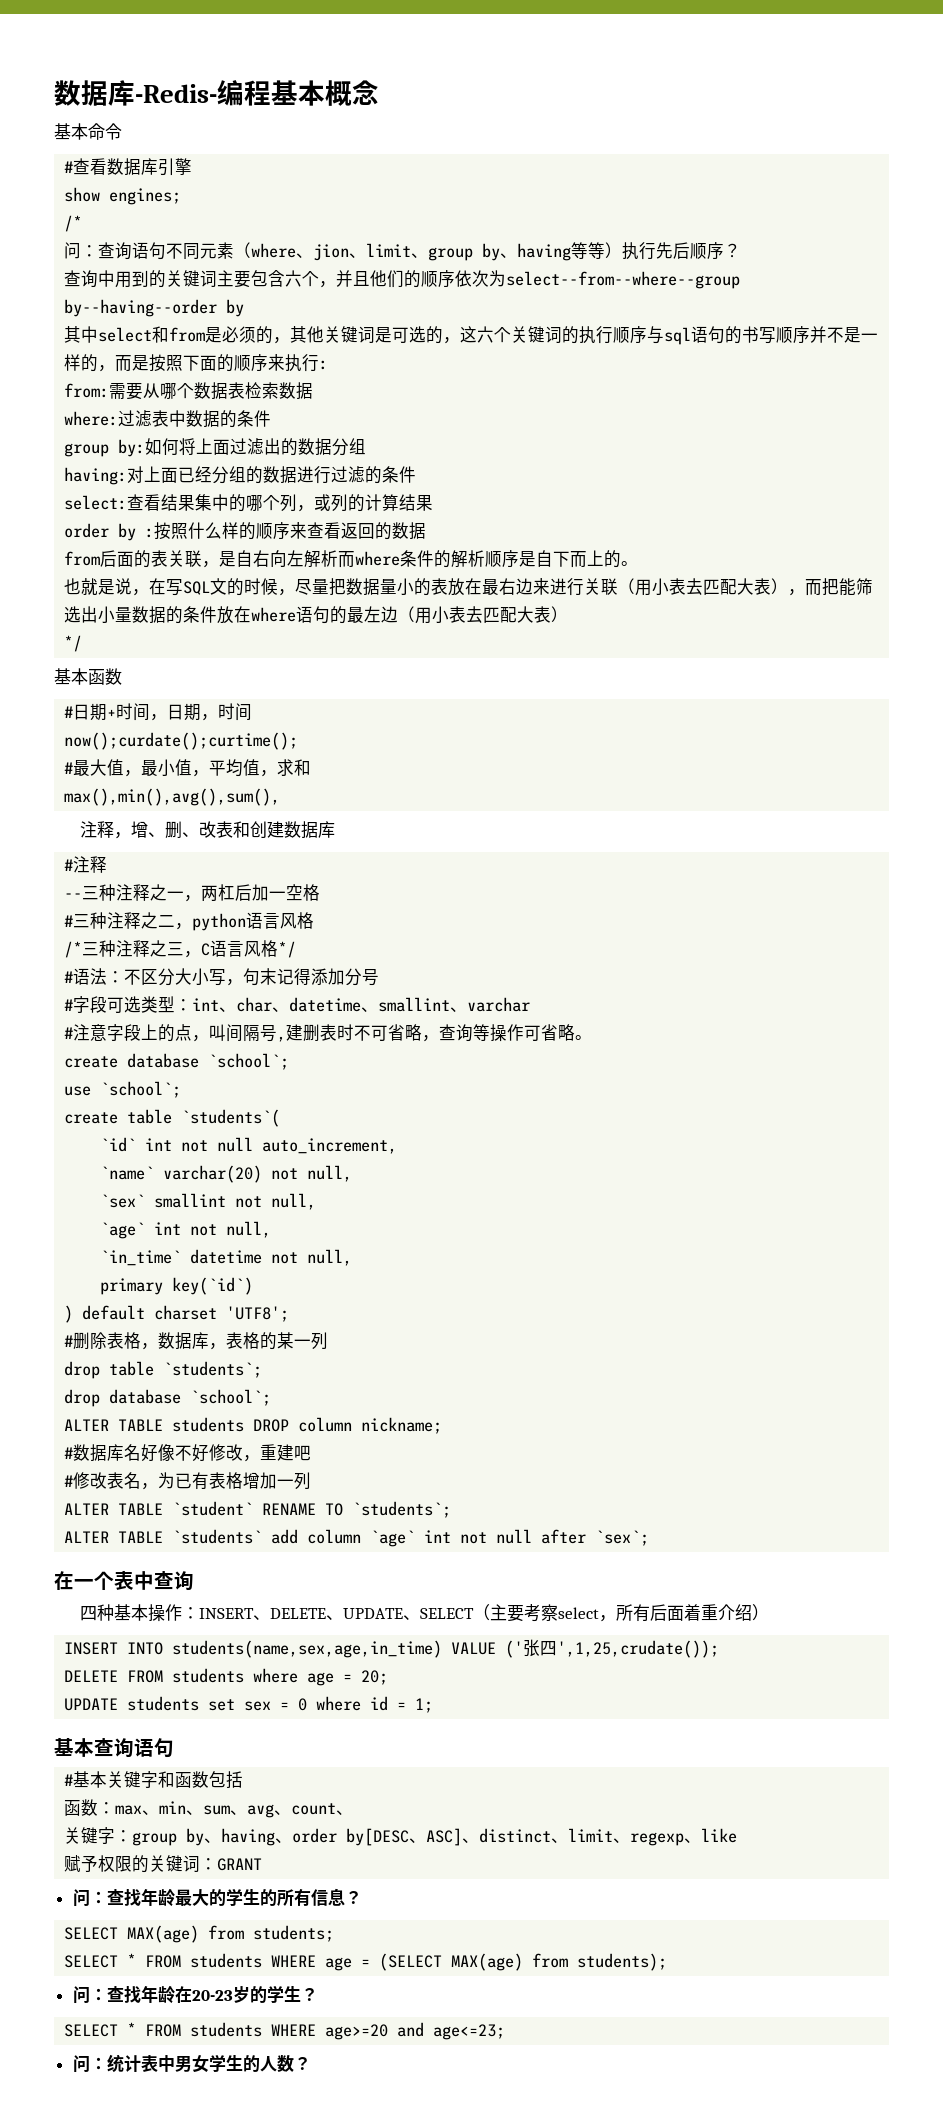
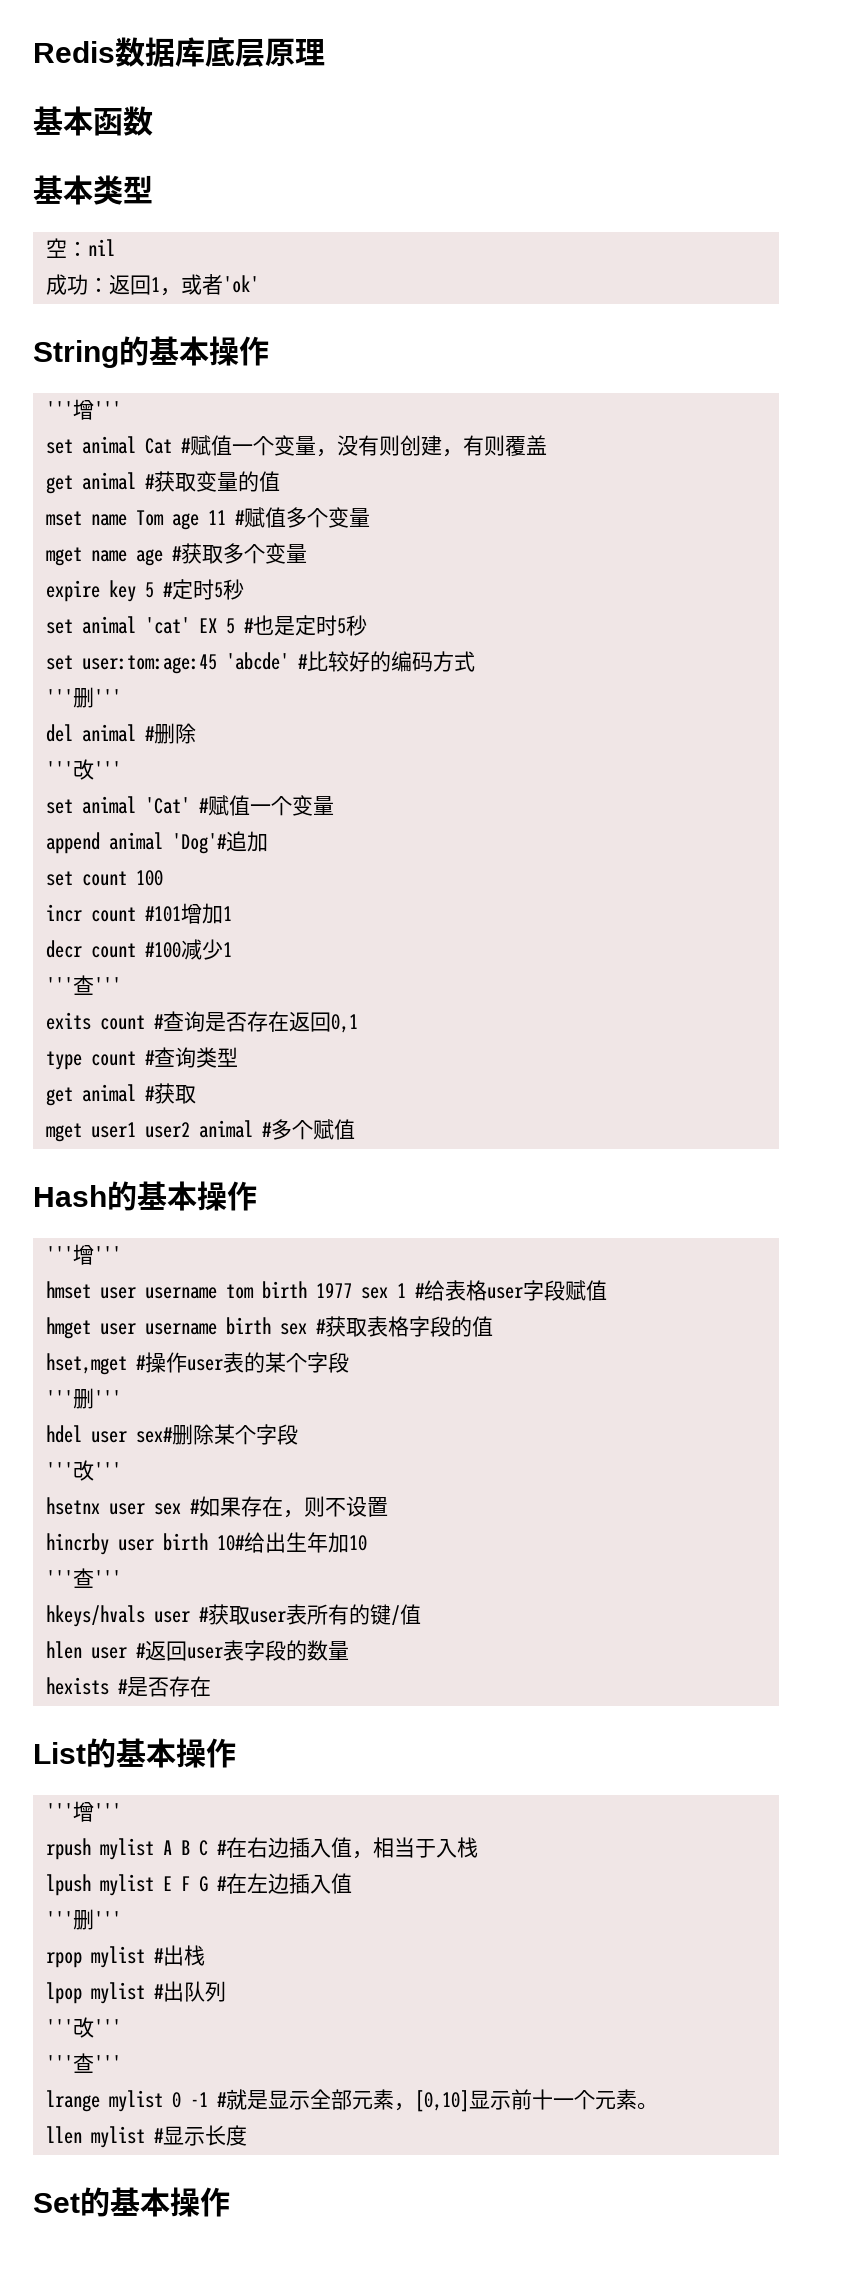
[54,80,379,106] [54,123,122,140] [64,158,193,176] [64,187,182,205] [64,215,83,232] [64,242,742,261] [64,270,741,289] [64,299,245,317] [64,326,879,345] [64,354,329,372] [64,382,314,400] [64,410,272,428] [64,438,367,457] [64,466,417,485] [64,494,434,512] [64,522,427,541] [64,550,639,568] [64,578,874,596] [64,606,569,624] [64,635,83,652] [54,668,122,685] [64,703,253,721] [64,732,299,750] [64,759,312,777] [64,788,281,806] [80,821,336,839] [64,856,108,873] [64,884,321,902] [64,912,315,931] [64,940,297,958] [64,968,380,986] [64,996,531,1013] [64,1024,593,1042] [64,1053,290,1070] [64,1081,182,1098] [64,1109,281,1127] [100,1137,398,1154] [100,1165,353,1183] [100,1193,317,1210] [100,1221,272,1239] [100,1249,353,1266] [100,1277,254,1295] [64,1305,290,1323] [64,1332,329,1350] [64,1361,263,1379] [64,1389,272,1407] [64,1417,443,1434] [64,1444,312,1462] [64,1472,312,1490] [64,1501,452,1518] [64,1529,650,1547] [54,1570,194,1591] [80,1604,770,1622] [64,1639,720,1658] [64,1668,389,1686] [64,1696,434,1713] [54,1737,174,1758] [64,1771,244,1788] [64,1799,354,1818] [64,1827,738,1846] [64,1855,263,1873] [72,1888,362,1907] [64,1925,335,1943] [64,1953,668,1971] [72,1985,318,2004] [64,2022,506,2040] [72,2054,311,2073] 数据库-Redis-编程基本概念 // 基本命令 // #查看数据库引擎 // show engines; // /* // 问：查询语句不同元素（where、jion、limit、group by、having等等）执行先后顺序？ // 查询中用到的关键词主要包含六个，并且他们的顺序依次为select--from--where--group by--having--order by // 其中select和from是必须的，其他关键词是可选的，这六个关键词的执行顺序与sql语句的书写顺序并不是一样的，而是按照下面的顺序来执行: // from:需要从哪个数据表检索数据 // where:过滤表中数据的条件 // group by:如何将上面过滤出的数据分组 // having:对上面已经分组的数据进行过滤的条件 // select:查看结果集中的哪个列，或列的计算结果 // order by :按照什么样的顺序来查看返回的数据 // from后面的表关联，是自右向左解析而where条件的解析顺序是自下而上的。 // 也就是说，在写SQL文的时候，尽量把数据量小的表放在最右边来进行关联（用小表去匹配大表），而把能筛选出小量数据的条件放在where语句的最左边（用小表去匹配大表） // */ // 基本函数 // #日期+时间，日期，时间 // now();curdate();curtime(); // #最大值，最小值，平均值，求和 // max(),min(),avg(),sum(), // 注释，增、删、改表和创建数据库 // #注释 // --三种注释之一，两杠后加一空格 // #三种注释之二，python语言风格 // /*三种注释之三，C语言风格*/ // #语法：不区分大小写，句末记得添加分号 // #字段可选类型：int、char、datetime、smallint、varchar // #注意字段上的点，叫间隔号,建删表时不可省略，查询等操作可省略。 // create database `school`; // use `school`; // create table `students`( // `id` int not null auto_increment, // `name` varchar(20) not null, // `sex` smallint not null, // `age` int not null, // `in_time` datetime not null, // primary key(`id`) // ) default charset 'UTF8'; // #删除表格，数据库，表格的某一列 // drop table `students`; // drop database `school`; // ALTER TABLE students DROP column nickname; // #数据库名好像不好修改，重建吧 // #修改表名，为已有表格增加一列 // ALTER TABLE `student` RENAME TO `students`; // ALTER TABLE `students` add column `age` int not null after `sex`; // 在一个表中查询 // 四种基本操作：INSERT、DELETE、UPDATE、SELECT（主要考察select，所有后面着重介绍） // INSERT INTO students(name,sex,age,in_time) VALUE ('张四',1,25,crudate()); // DELETE FROM students where age = 20; // UPDATE students set sex = 0 where id = 1; // 基本查询语句 // #基本关键字和函数包括 // 函数：max、min、sum、avg、count、 // 关键字：group by、having、order by[DESC、ASC]、distinct、limit、regexp、like // 赋予权限的关键词：GRANT // 问：查找年龄最大的学生的所有信息？ // SELECT MAX(age) from students; // SELECT * FROM students WHERE age = (SELECT MAX(age) from students); // 问：查找年龄在20-23岁的学生？ // SELECT * FROM students WHERE age>=20 and age<=23; // 问：统计表中男女学生的人数？ -> [33,37,325,67] [33,106,153,136] [33,175,153,205] [45,238,115,258] [45,274,259,296] [33,336,269,368] [45,399,121,420] [45,435,547,457] [45,471,280,494] [45,507,370,530] [45,543,307,566] [45,579,244,602] [45,615,367,636] [45,651,475,674] [45,687,121,708] [45,723,196,744] [45,759,121,780] [45,795,334,816] [45,831,268,854] [45,870,163,886] [45,903,232,924] [45,939,232,960] [45,975,121,995] [45,1011,358,1033] [45,1047,238,1070] [45,1083,196,1106] [45,1119,355,1142] [33,1181,257,1211] [45,1244,121,1265] [45,1280,607,1301] [45,1316,493,1339] [45,1352,349,1375] [45,1388,121,1409] [45,1424,298,1445] [45,1460,121,1481] [45,1496,388,1518] [45,1532,367,1555] [45,1568,121,1588] [45,1604,421,1627] [45,1640,349,1661] [45,1676,211,1697] [33,1738,236,1768] [45,1801,121,1822] [45,1837,478,1860] [45,1873,352,1896] [45,1909,121,1930] [45,1945,205,1968] [45,1981,226,2004] [45,2017,121,2038] [45,2053,121,2073] [45,2089,658,2112] [45,2125,247,2148] [33,2187,230,2217] Redis数据库底层原理 // 基本函数 // 基本类型 // 空：nil // 成功：返回1，或者'ok' // String的基本操作 // '''增''' // set animal Cat #赋值一个变量，没有则创建，有则覆盖 // get animal #获取变量的值 // mset name Tom age 11 #赋值多个变量 // mget name age #获取多个变量 // expire key 5 #定时5秒 // set animal 'cat' EX 5 #也是定时5秒 // set user:tom:age:45 'abcde' #比较好的编码方式 // '''删''' // del animal #删除 // '''改''' // set animal 'Cat' #赋值一个变量 // append animal 'Dog'#追加 // set count 100 // incr count #101增加1 // decr count #100减少1 // '''查''' // exits count #查询是否存在返回0,1 // type count #查询类型 // get animal #获取 // mget user1 user2 animal #多个赋值 // Hash的基本操作 // '''增''' // hmset user username tom birth 1977 sex 1 #给表格user字段赋值 // hmget user username birth sex #获取表格字段的值 // hset,mget #操作user表的某个字段 // '''删''' // hdel user sex#删除某个字段 // '''改''' // hsetnx user sex #如果存在，则不设置 // hincrby user birth 10#给出生年加10 // '''查''' // hkeys/hvals user #获取user表所有的键/值 // hlen user #返回user表字段的数量 // hexists #是否存在 // List的基本操作 // '''增''' // rpush mylist A B C #在右边插入值，相当于入栈 // lpush mylist E F G #在左边插入值 // '''删''' // rpop mylist #出栈 // lpop mylist #出队列 // '''改''' // '''查''' // lrange mylist 0 -1 #就是显示全部元素，[0,10]显示前十一个元素。 // llen mylist #显示长度 // Set的基本操作

